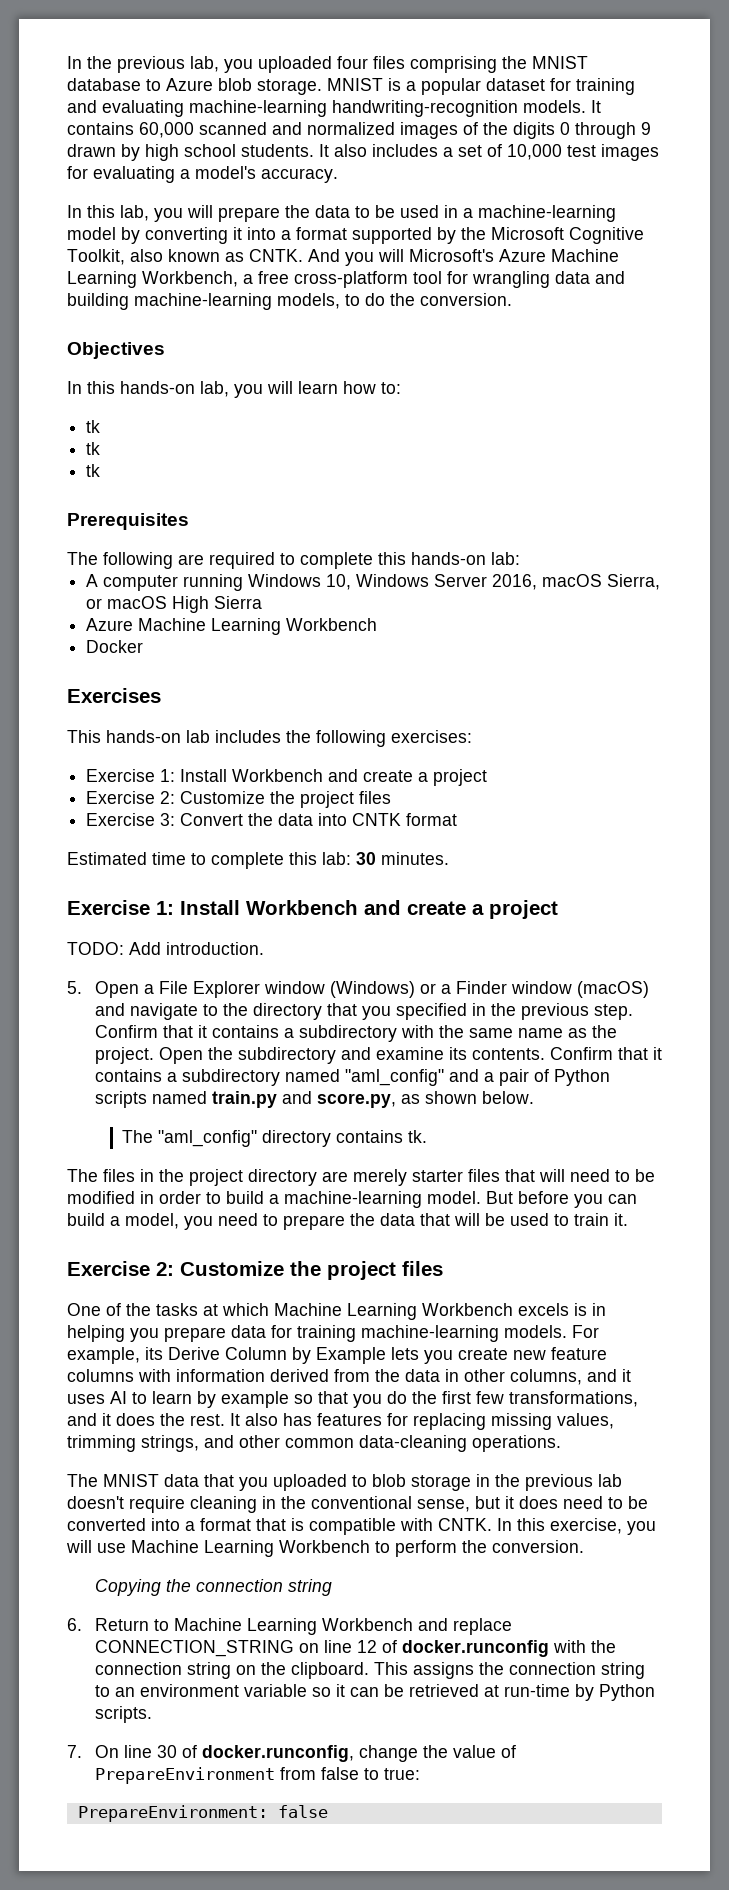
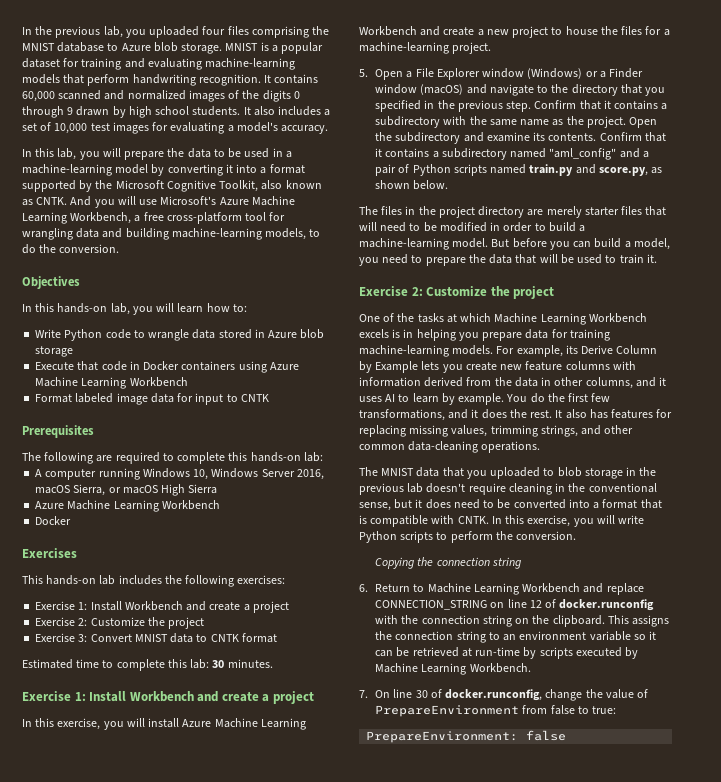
[332,100,586,117] handwriting-recognition models. -> [22,74,261,86] models that perform handwriting recognition.
(404, 255) none -> [139,199,158,205] use
[86,420,101,433] [86,442,101,455] [86,464,101,477] tk // tk // tk -> [35,329,325,341] [35,346,74,357] [35,361,299,373] [35,377,188,389] [35,393,269,405] Write Python code to wrangle data stored in Azure blob storage // Execute that code in Docker containers using Azure Machine Learning Workbench // Format labeled image data for input to CNTK
[359,791,392,804] files -> (205, 623) none
[248,813,348,826] the data into -> [134,633,208,643] MNIST data to
[67,942,264,955] TODO: Add introduction. -> [22,718,306,730] [359,26,670,38] [359,42,492,54] In this exercise, you will install Azure Machine Learning Workbench and create a new project to house the files for a machine-learning project.
[122,1130,428,1147] // The "aml_config" directory contains tk. -> (449, 185) none
[402,1261,443,1276] files -> (555, 292) none
[221,1391,382,1408] example so that you -> [458,393,528,405] example. You
[97,1540,370,1557] use Machine Learning Workbench -> [618,515,645,524] [359,531,434,543] write Python scripts
[598,1684,655,1701] [94,1706,152,1723] Python scripts. -> [539,647,639,659] [375,663,531,675] scripts executed by Machine Learning Workbench.

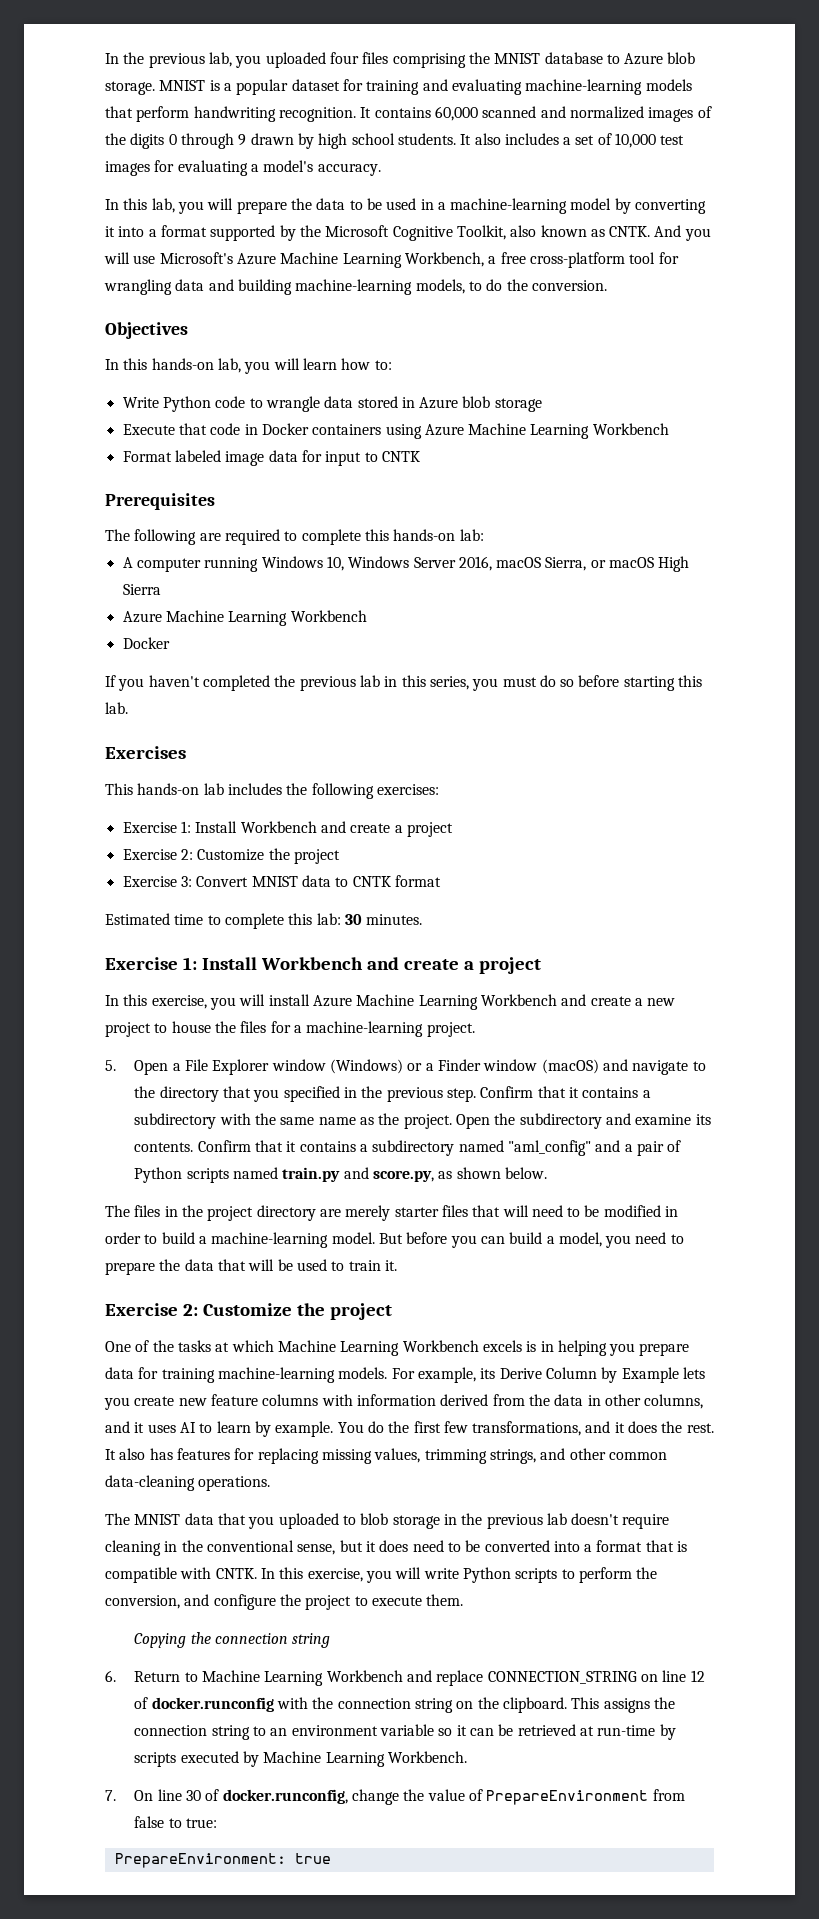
(72, 520) none -> [105,675,703,691] [105,702,128,714] // If you haven't completed the previous lab in this series, you must do so before starting this lab.
[516,531,577,540] conversion. -> [105,1594,464,1610] conversion, and configure the project to execute them.
[526,730,567,741] false -> [294,1853,331,1864] true

